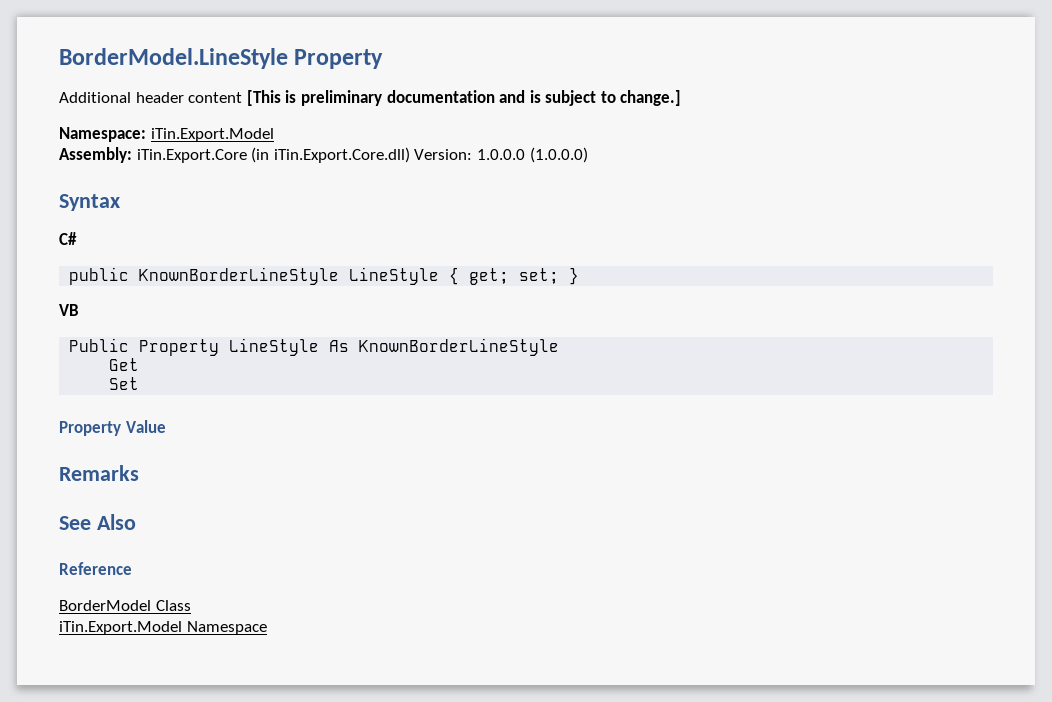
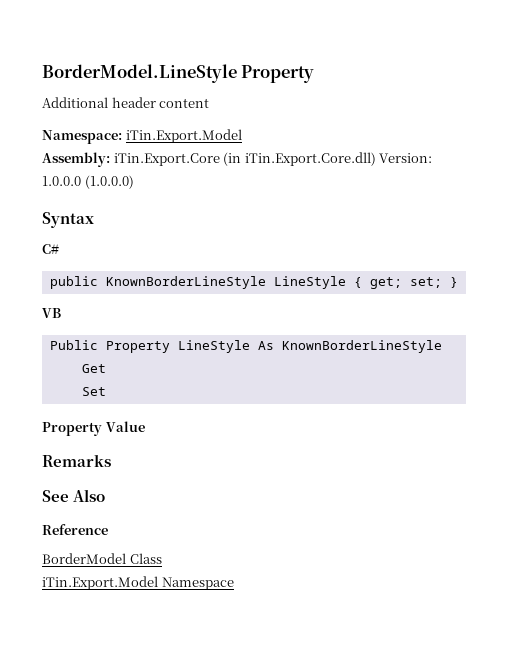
[246,90,682,106] [This is preliminary documentation and is subject to change.] -> (210, 103) none

